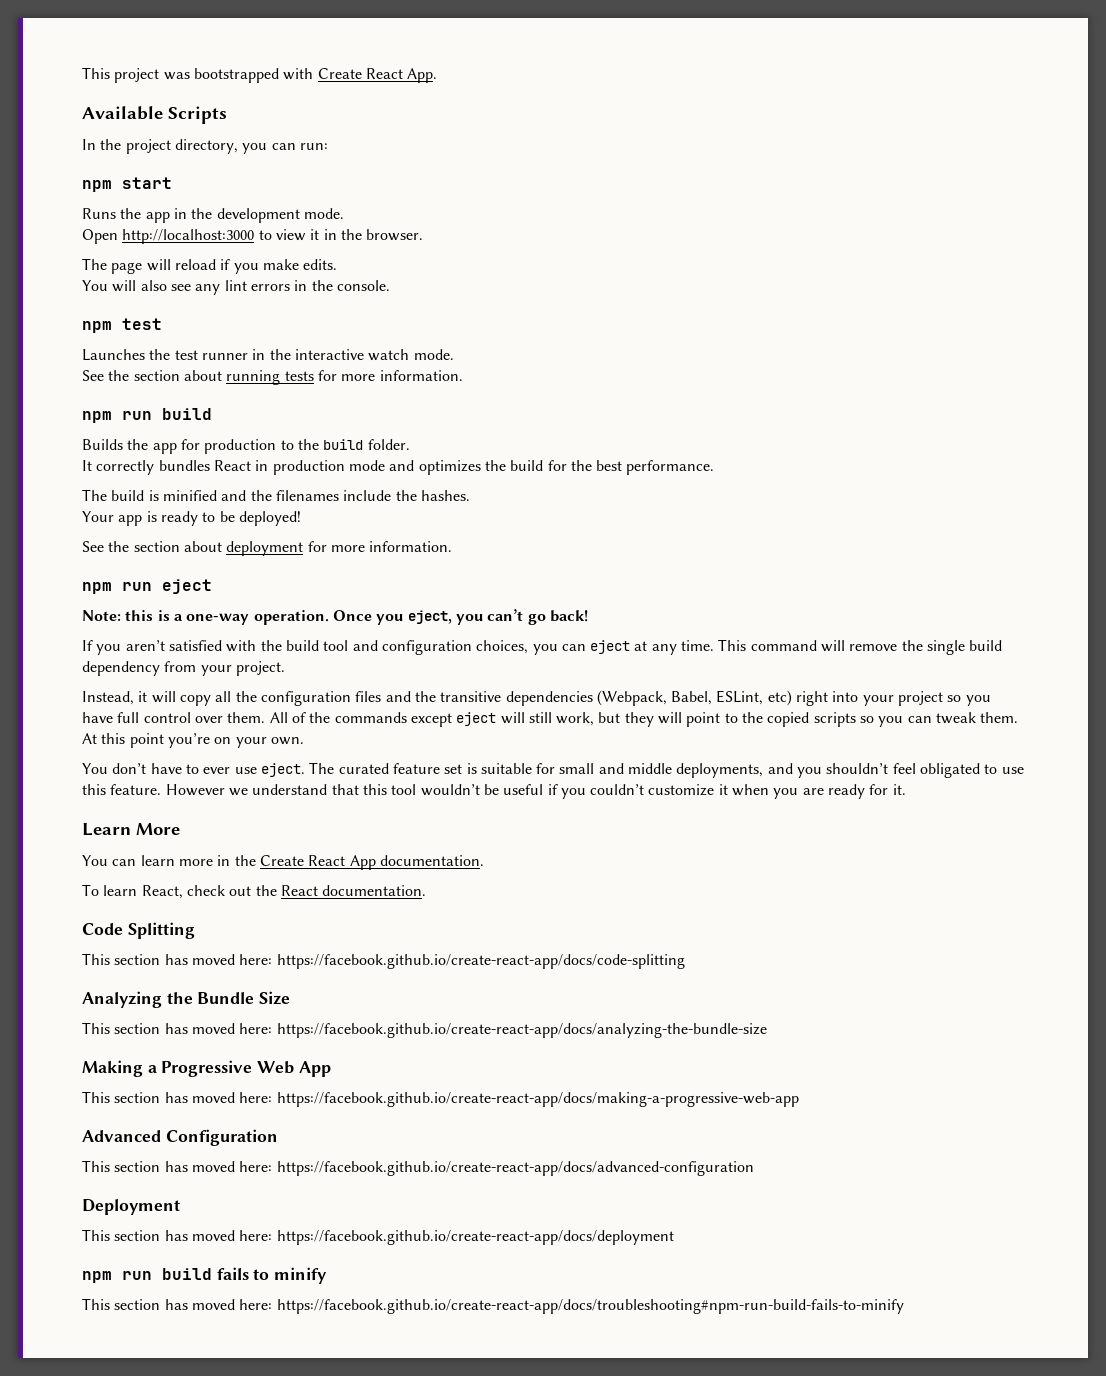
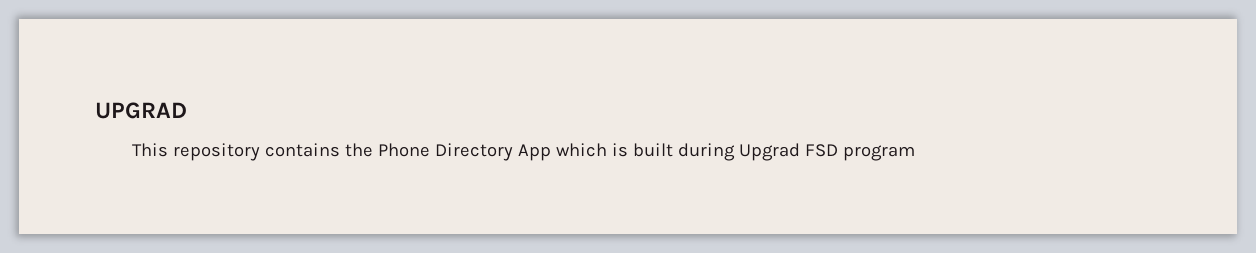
[82,67,438,83] [82,106,227,124] [82,139,328,154] [82,177,172,192] [82,208,344,223] [82,229,424,244] [82,258,338,274] [82,280,390,295] [82,318,162,333] [82,349,454,361] [82,370,463,385] [82,408,212,423] [82,439,410,454] [82,460,715,475] [82,489,470,501] [82,511,301,526] [82,541,453,556] [82,579,212,594] [82,609,588,625] [82,639,1003,655] [82,661,285,676] [82,690,991,706] [82,712,1019,727] [82,733,304,748] [82,762,1024,778] [82,784,906,799] [82,823,180,836] [82,855,484,870] [82,884,427,899] [82,922,195,939] [82,953,685,969] [82,991,291,1008] [82,1022,767,1038] [82,1060,331,1077] [82,1091,799,1107] [82,1129,278,1146] [82,1160,754,1176] [82,1199,180,1215] [82,1229,674,1245] [82,1267,328,1284] [82,1298,904,1314] This project was bootstrapped with Create React App. // Available Scripts // In the project directory, you can run: // npm start // Runs the app in the development mode. // Open http://localhost:3000 to view it in the browser. // The page will reload if you make edits. // You will also see any lint errors in the console. // npm test // Launches the test runner in the interactive watch mode. // See the section about running tests for more information. // npm run build // Builds the app for production to the build folder. // It correctly bundles React in production mode and optimizes the build for the best performance. // The build is minified and the filenames include the hashes. // Your app is ready to be deployed! // See the section about deployment for more information. // npm run eject // Note: this is a one-way operation. Once you eject, you can’t go back! // If you aren’t satisfied with the build tool and configuration choices, you can eject at any time. This command will remove the single build dependency from your project. // Instead, it will copy all the configuration files and the transitive dependencies (Webpack, Babel, ESLint, etc) right into your project so you have full control over them. All of the commands except eject will still work, but they will point to the copied scripts so you can tweak them. At this point you’re on your own. // You don’t have to ever use eject. The curated feature set is suitable for small and middle deployments, and you shouldn’t feel obligated to use this feature. However we understand that this tool wouldn’t be useful if you couldn’t customize it when you are ready for it. // Learn More // You can learn more in the Create React App documentation. // To learn React, check out the React documentation. // Code Splitting // This section has moved here: https://facebook.github.io/create-react-app/docs/code-splitting // Analyzing the Bundle Size // This section has moved here: https://facebook.github.io/create-react-app/docs/analyzing-the-bundle-size // Making a Progressive Web App // This section has moved here: https://facebook.github.io/create-react-app/docs/making-a-progressive-web-app // Advanced Configuration // This section has moved here: https://facebook.github.io/create-react-app/docs/advanced-configuration // Deployment // This section has moved here: https://facebook.github.io/create-react-app/docs/deployment // npm run build fails to minify // This section has moved here: https://facebook.github.io/create-react-app/docs/troubleshooting#npm-run-build-fails-to-minify -> [95,102,187,119] [131,143,915,161] UPGRAD // This repository contains the Phone Directory App which is built during Upgrad FSD program

